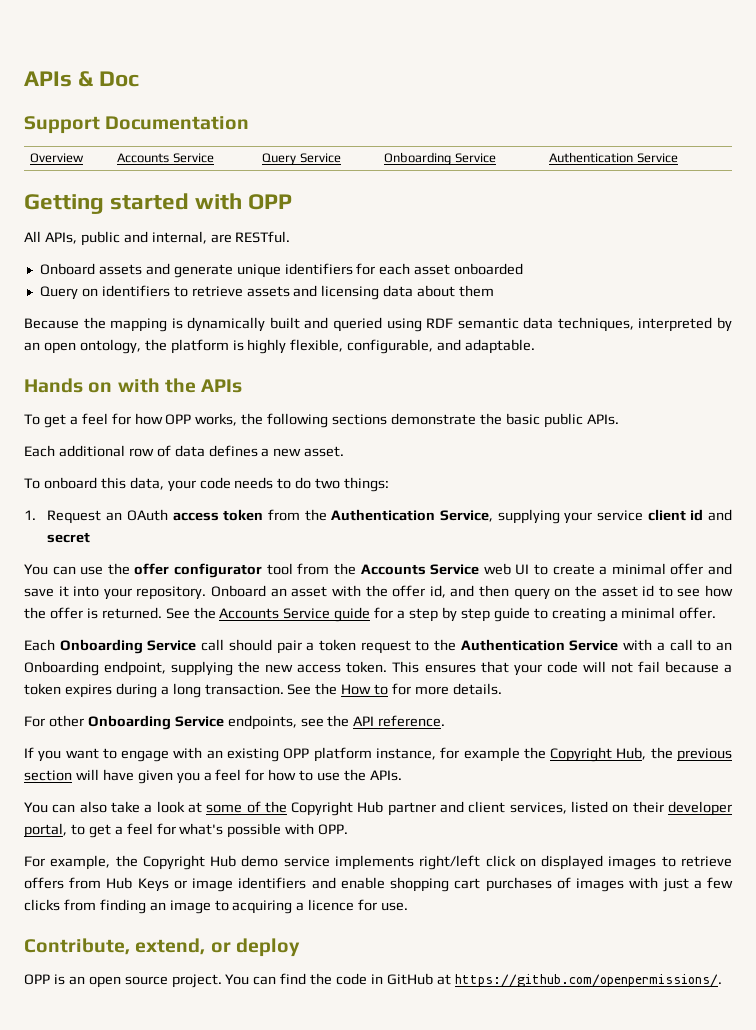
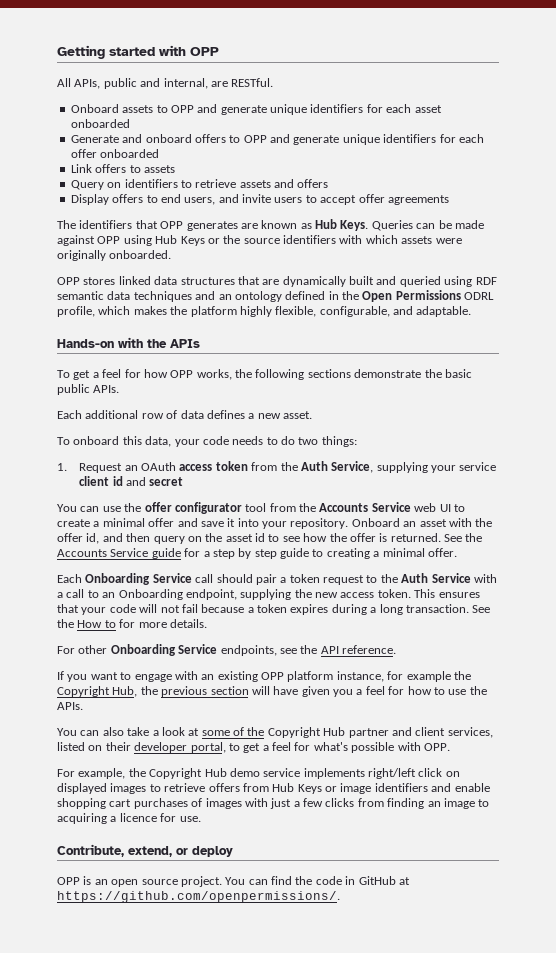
[24,71,140,87] [24,116,250,134] [30,153,85,163] [117,153,214,163] [262,153,341,165] [384,152,496,165] [549,152,678,163] APIs & Doc // Support Documentation // Overview | Accounts Service | Query Service | Onboarding Service | Authentication Service // -> (57, 52) none
(142, 269) none -> [156,105,194,113] to OPP
(524, 269) none -> [70,134,484,145] [70,149,160,158] [70,164,175,173] // Generate and onboard offers to OPP and generate unique identifiers for each offer onboarded // Link offers to assets
[321,285,495,300] [24,317,183,332] licensing data about them // Because the mapping is -> [297,179,329,188] [70,194,449,205] [57,219,484,231] [57,235,462,246] [57,250,172,261] [57,276,280,285] offers // Display offers to end users, and invite users to accept offer agreements // The identifiers that OPP generates are known as Hub Keys. Queries can be made against OPP using Hub Keys or the source identifiers with which assets were originally onboarded. // OPP stores linked data structures that are
[557,317,732,332] [24,339,141,354] techniques, interpreted by an open ontology, -> [133,290,495,302] [57,306,167,317] techniques and an ontology defined in the Open Permissions ODRL profile, which makes
[232,340,244,351] is -> (237, 311) none
[24,378,113,393] Hands on -> [57,339,114,348] Hands-on
[331,509,436,521] Authentication -> [300,461,328,471] Auth
[460,639,565,651] Authentication -> [401,573,429,583] Auth

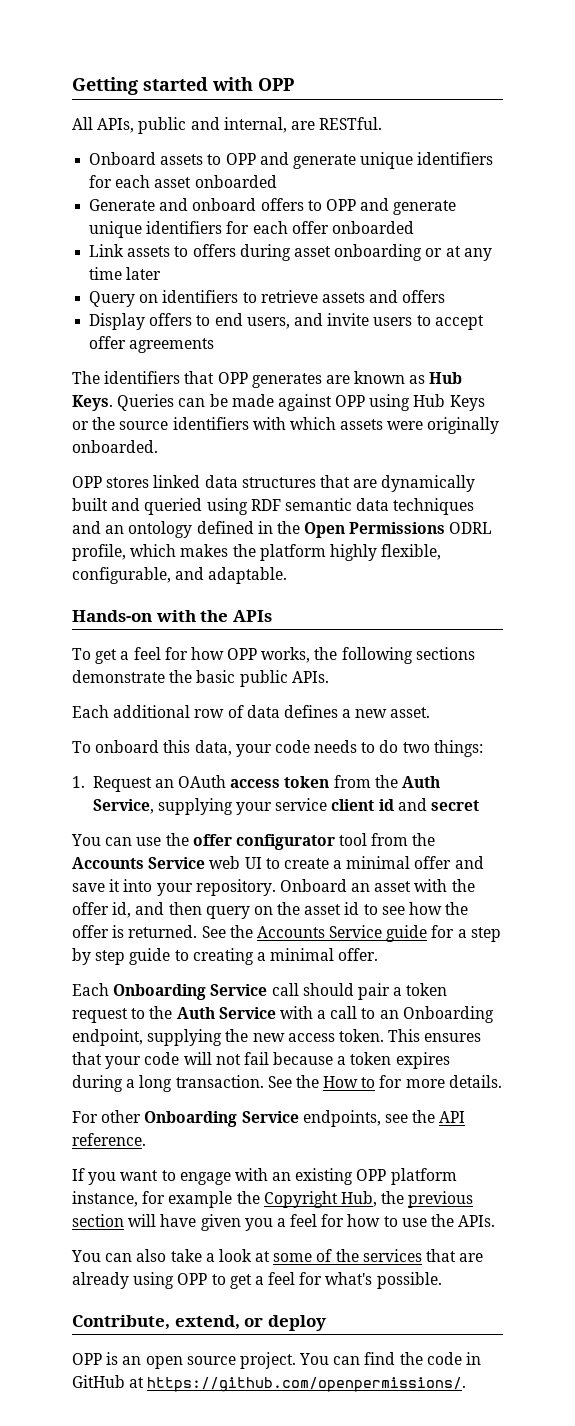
[95,164,175,173] offers to assets -> [127,244,492,261] [89,267,162,280] assets to offers during asset onboarding or at any time later
[267,727,493,738] [57,742,226,753] Copyright Hub partner and client services, listed on their developer portal, -> [362,1249,484,1262] [72,1272,208,1289] services that are already using OPP
[351,742,450,753] [57,768,460,779] [57,783,490,794] [57,798,490,809] [57,813,201,824] possible with OPP. // For example, the Copyright Hub demo service implements right/left click on displayed images to retrieve offers from Hub Keys or image identifiers and enable shopping cart purchases of images with just a few clicks from finding an image to acquiring a licence for use. -> [376,1272,442,1289] possible.

